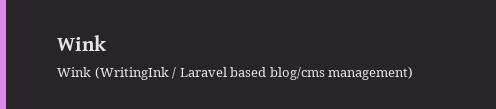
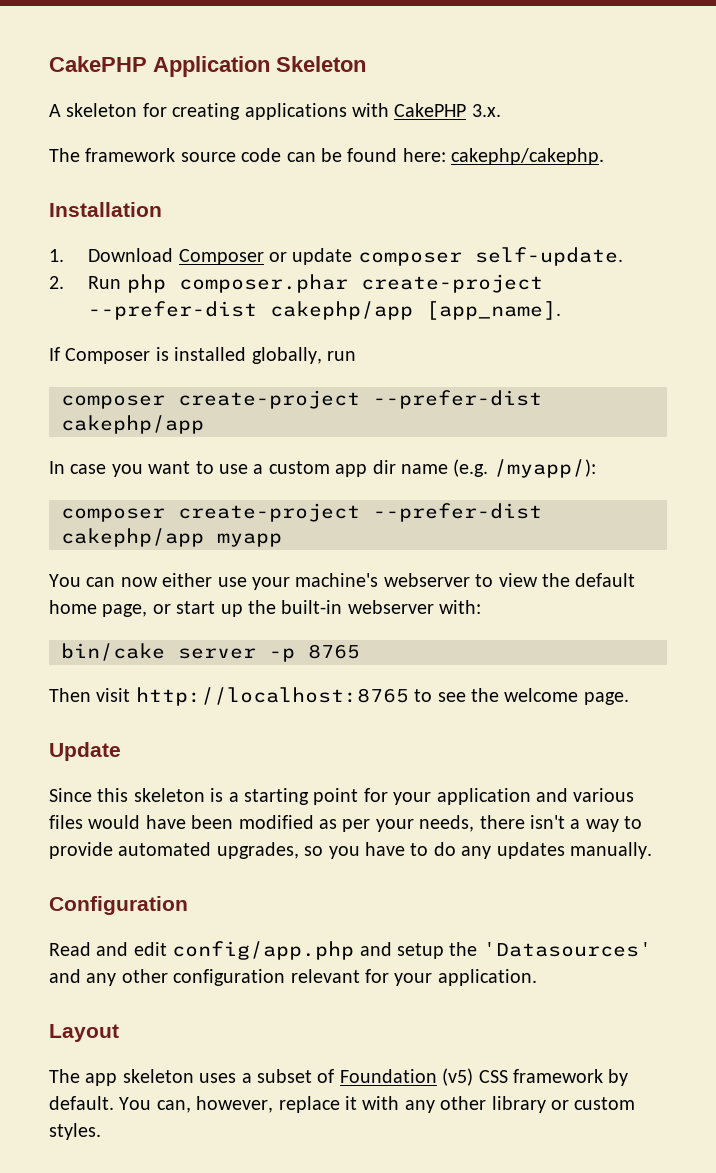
[57,35,107,51] [57,67,414,80] Wink // Wink (WritingInk / Laravel based blog/cms management) -> [49,56,366,77] [49,103,501,120] [49,148,605,165] [49,202,162,217] [49,247,623,266] [49,274,543,293] [88,301,562,320] [49,347,356,364] [61,390,542,409] [61,415,204,434] [49,459,596,478] [61,503,542,522] [61,528,282,547] [49,573,636,590] [49,600,482,617] [61,643,360,662] [49,687,629,706] [49,742,121,761] [49,788,635,805] [49,815,643,832] [49,842,652,859] [49,896,188,915] [49,941,652,960] [49,969,537,986] [49,1024,119,1042] [49,1068,629,1086] [49,1096,636,1113] [49,1123,101,1140] CakePHP Application Skeleton // A skeleton for creating applications with CakePHP 3.x. // The framework source code can be found here: cakephp/cakephp. // Installation // 1. Download Composer or update composer self-update. // 2. Run php composer.phar create-project --prefer-dist cakephp/app [app_name]. // If Composer is installed globally, run // composer create-project --prefer-dist cakephp/app // In case you want to use a custom app dir name (e.g. /myapp/): // composer create-project --prefer-dist cakephp/app myapp // You can now either use your machine's webserver to view the default home page, or start up the built-in webserver with: // bin/cake server -p 8765 // Then visit http://localhost:8765 to see the welcome page. // Update // Since this skeleton is a starting point for your application and various files would have been modified as per your needs, there isn't a way to provide automated upgrades, so you have to do any updates manually. // Configuration // Read and edit config/app.php and setup the 'Datasources' and any other configuration relevant for your application. // Layout // The app skeleton uses a subset of Foundation (v5) CSS framework by default. You can, however, replace it with any other library or custom styles.

